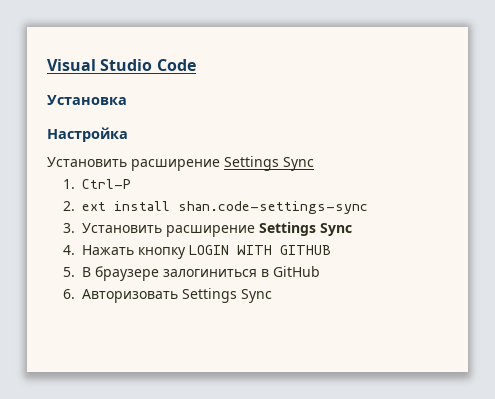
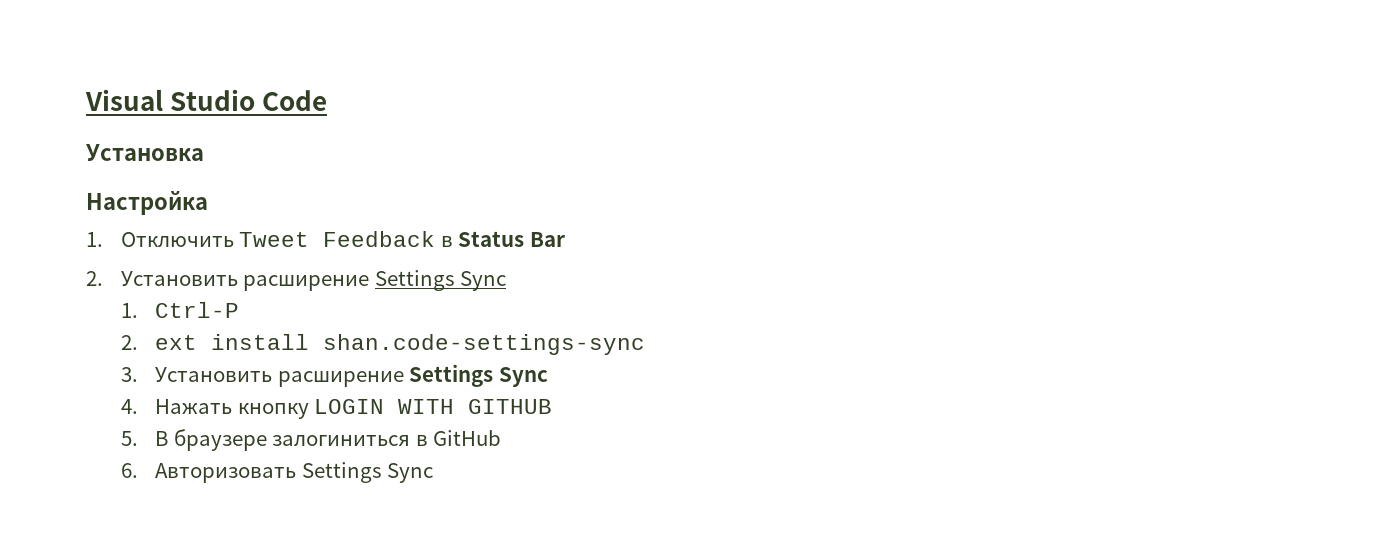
(128, 134) none -> [86,231,565,247] [86,271,103,286] 1. Отключить Tweet Feedback в Status Bar // 2.

